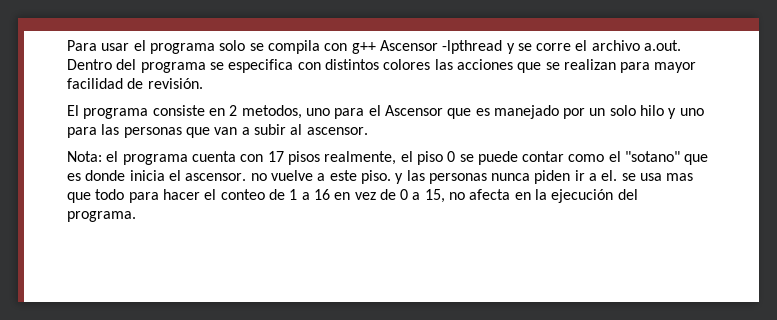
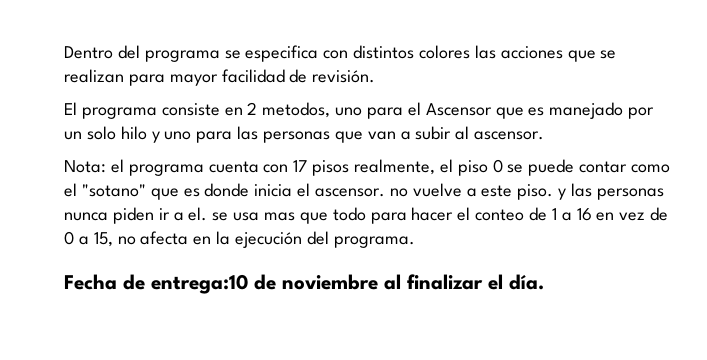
[67,40,682,54] Para usar el programa solo se compila con g++ Ascensor -lpthread y se corre el archivo a.out. -> (64, 52) none
(136, 216) none -> [64,274,544,294] // Fecha de entrega:10 de noviembre al finalizar el día.

